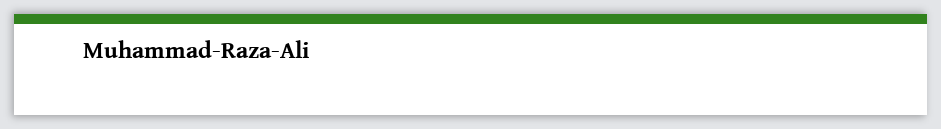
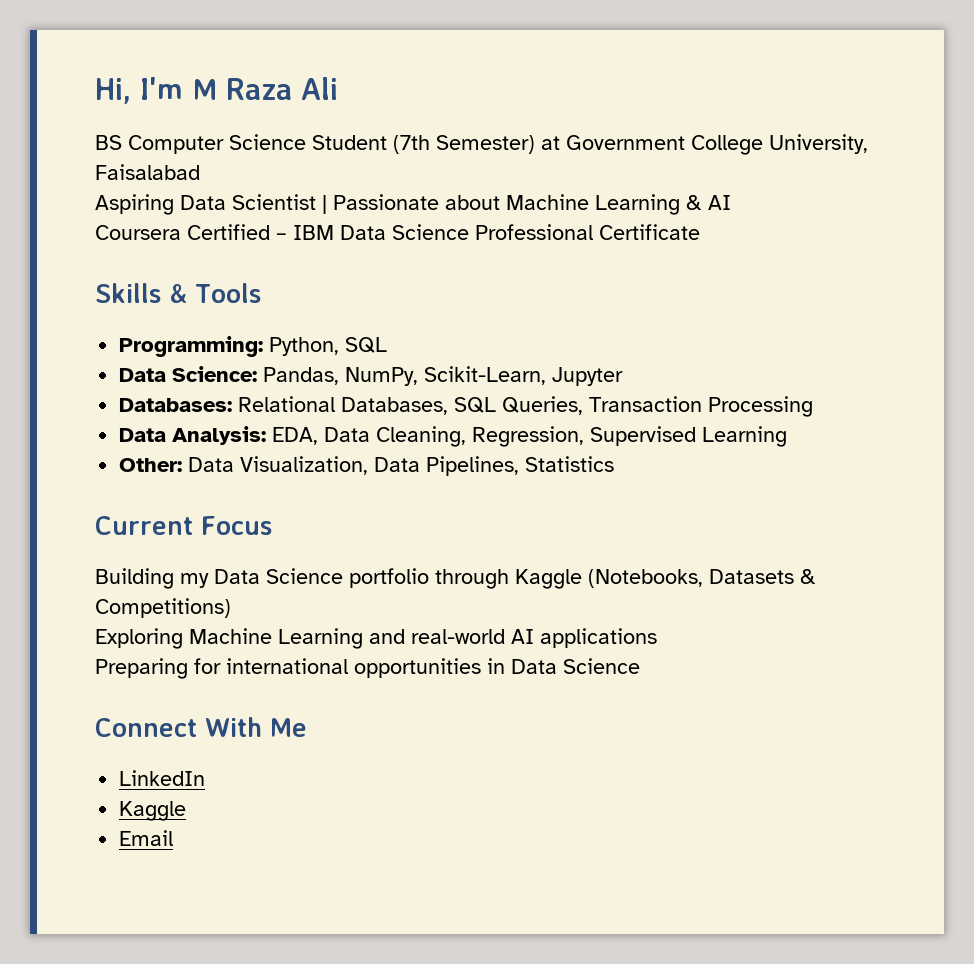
[83,40,309,58] Muhammad-Raza-Ali -> [95,77,338,104] [95,134,868,155] [95,164,200,180] [95,194,731,215] [95,224,700,240] [95,283,261,303] [119,336,388,357] [119,366,624,386] [119,396,814,417] [119,426,788,447] [119,456,615,476] [95,516,272,535] [95,568,816,589] [95,598,231,618] [95,628,657,649] [95,658,640,679] [95,717,307,737] [119,770,206,786] [119,801,187,821] [119,830,174,846] Hi, I'm M Raza Ali // BS Computer Science Student (7th Semester) at Government College University, Faisalabad // Aspiring Data Scientist | Passionate about Machine Learning & AI // Coursera Certified – IBM Data Science Professional Certificate // Skills & Tools // Programming: Python, SQL // Data Science: Pandas, NumPy, Scikit-Learn, Jupyter // Databases: Relational Databases, SQL Queries, Transaction Processing // Data Analysis: EDA, Data Cleaning, Regression, Supervised Learning // Other: Data Visualization, Data Pipelines, Statistics // Current Focus // Building my Data Science portfolio through Kaggle (Notebooks, Datasets & Competitions) // Exploring Machine Learning and real-world AI applications // Preparing for international opportunities in Data Science // Connect With Me // LinkedIn // Kaggle // Email

